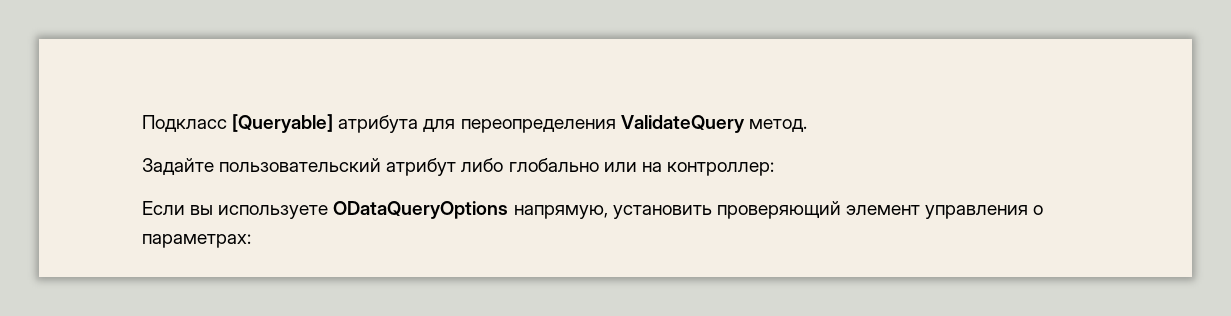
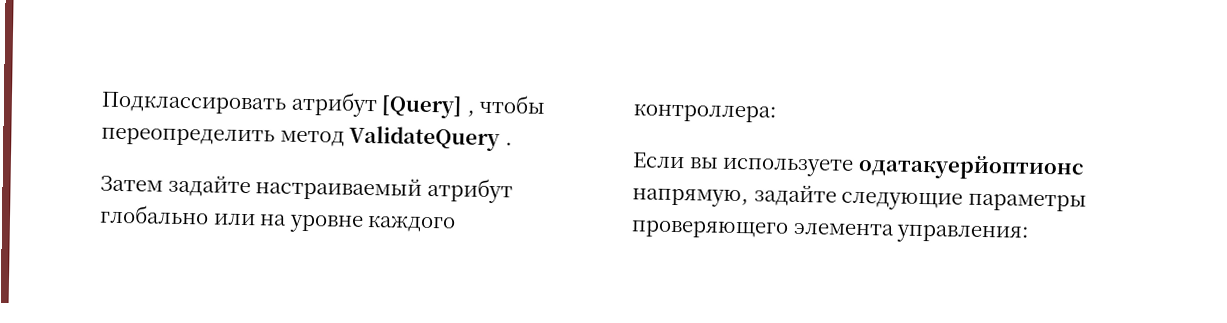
[142,114,807,133] [142,158,774,176] [142,201,1044,219] [142,234,251,248] Подкласс [Queryable] атрибута для переопределения ValidateQuery метод. // Задайте пользовательский атрибут либо глобально или на контроллер: // Если вы используете ODataQueryOptions напрямую, установить проверяющий элемент управления о параметрах: -> [101,91,547,119] [101,125,513,152] [100,174,513,204] [99,204,457,233] [633,103,777,123] [632,152,1085,181] [632,184,1087,212] [631,220,1030,244] Подклассировать атрибут [Query] , чтобы переопределить метод ValidateQuery . // Затем задайте настраиваемый атрибут глобально или на уровне каждого контроллера: // Если вы используете одатакуерйоптионс напрямую, задайте следующие параметры проверяющего элемента управления:

